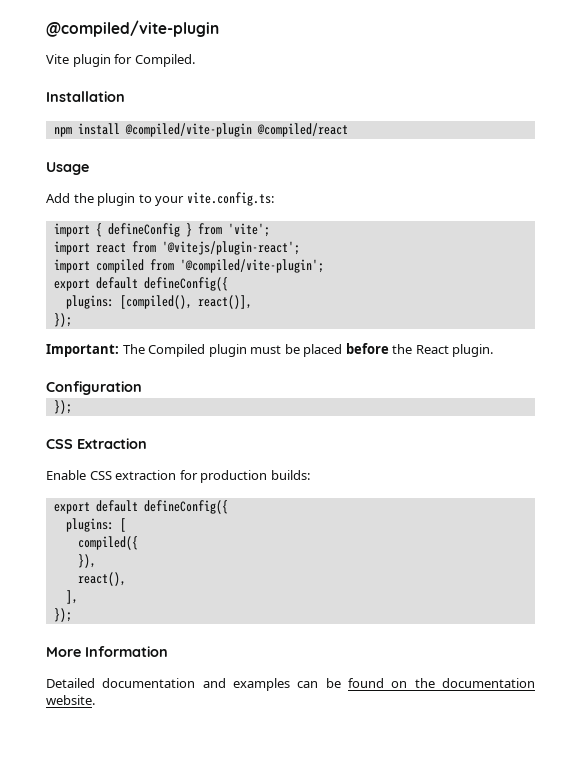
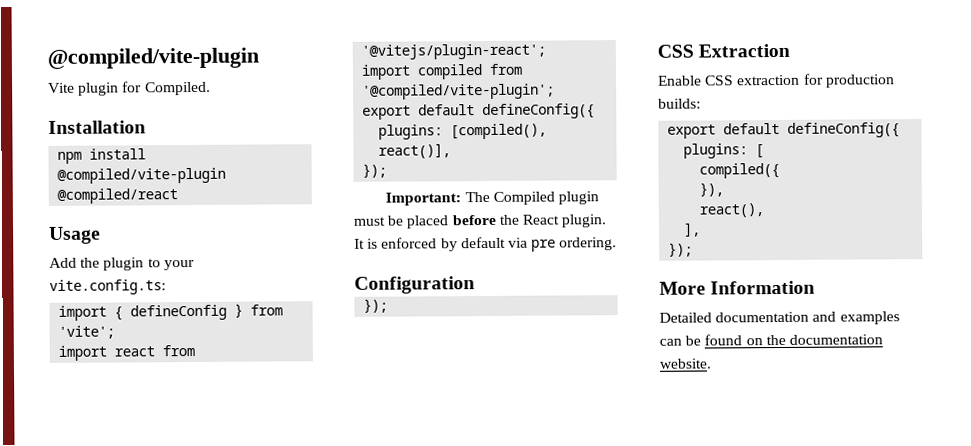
(494, 350) none -> [354,236,618,252] It is enforced by default via pre ordering.

